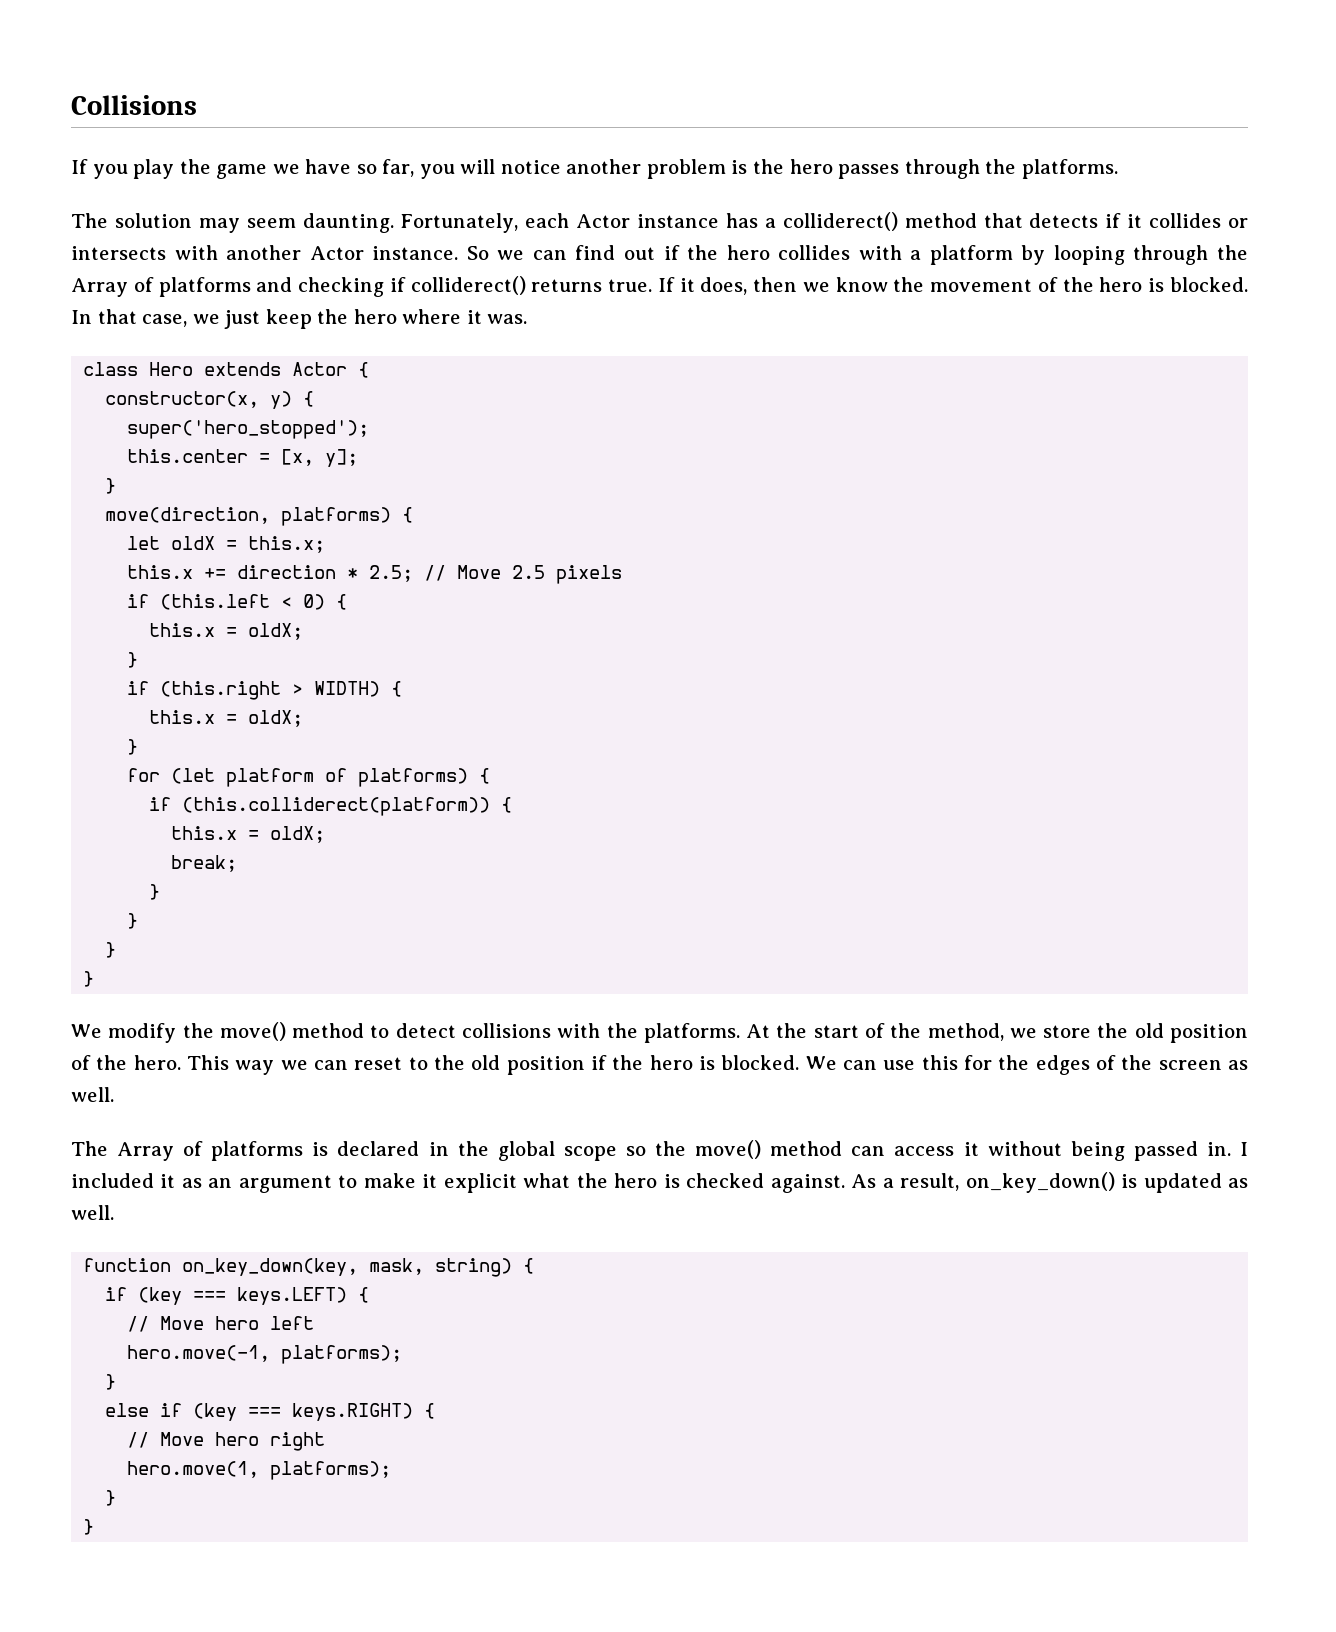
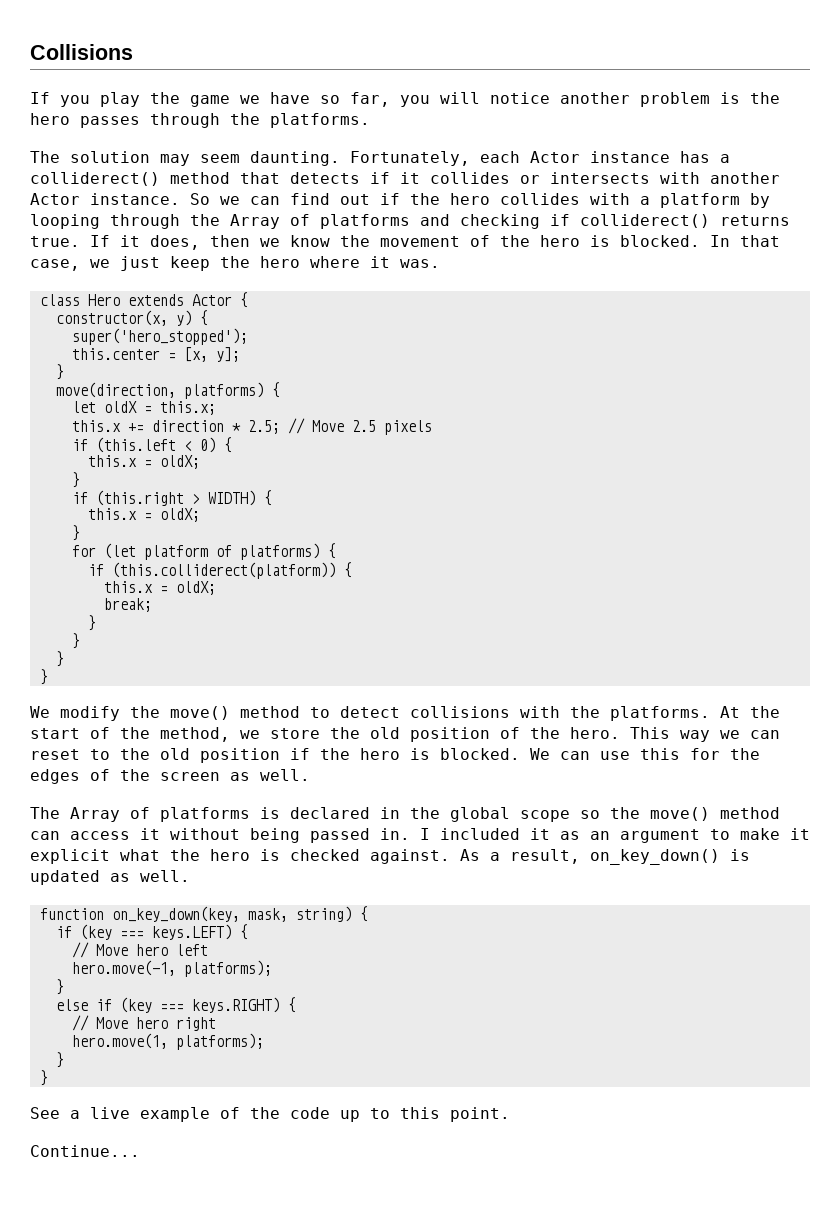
(95, 1527) none -> [30,1107,510,1122] [30,1145,140,1157] // See a live example of the code up to this point. // Continue...

